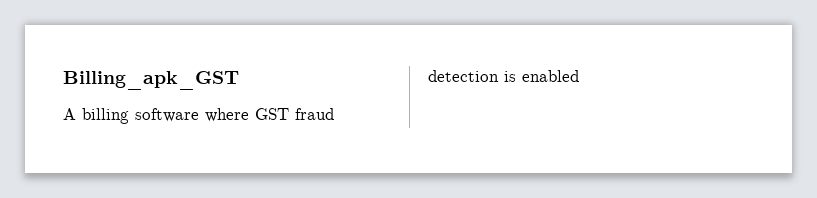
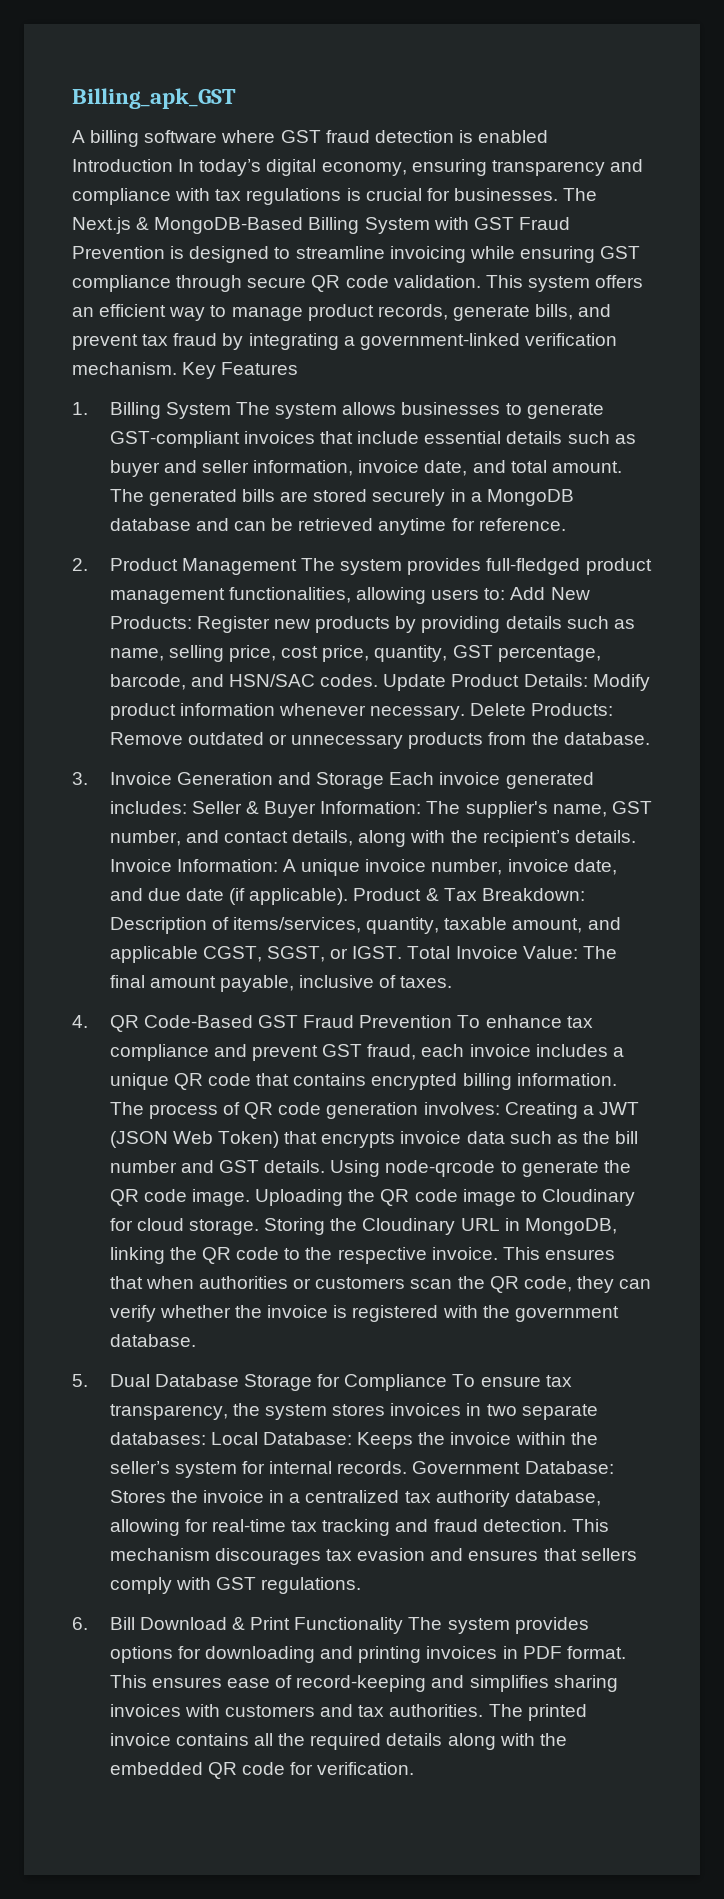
(579, 76) none -> [72,159,643,176] [72,188,598,205] [72,217,570,234] [72,246,641,263] [72,275,644,292] [72,304,612,321] [72,333,617,350] [72,362,299,379] [72,402,604,419] [109,431,636,448] [109,460,622,477] [109,489,574,506] [109,518,566,535] [72,558,652,575] [109,587,590,604] [109,616,635,633] [109,645,601,662] [109,674,650,691] [109,703,614,720] [109,732,650,749] [72,772,594,789] [109,801,652,818] [109,830,636,847] [109,859,617,876] [109,888,585,905] [109,917,621,934] [109,946,617,963] [109,975,453,992] [72,1015,593,1032] [109,1044,624,1061] [109,1073,617,1090] [109,1102,639,1119] [109,1131,639,1148] [109,1160,631,1177] [109,1189,635,1206] [109,1218,617,1235] [109,1247,615,1264] [109,1276,652,1293] [109,1305,619,1322] [109,1334,196,1347] [72,1374,572,1391] [109,1403,598,1420] [109,1432,598,1449] [109,1461,614,1478] [109,1490,601,1507] [109,1519,609,1536] [109,1548,637,1565] [109,1577,362,1594] [72,1617,589,1634] [109,1646,626,1663] [109,1675,618,1692] [109,1704,587,1721] [109,1733,567,1750] [109,1762,415,1779] Introduction In today’s digital economy, ensuring transparency and compliance with tax regulations is crucial for businesses. The Next.js & MongoDB-Based Billing System with GST Fraud Prevention is designed to streamline invoicing while ensuring GST compliance through secure QR code validation. This system offers an efficient way to manage product records, generate bills, and prevent tax fraud by integrating a government-linked verification mechanism. Key Features // 1. Billing System The system allows businesses to generate GST-compliant invoices that include essential details such as buyer and seller information, invoice date, and total amount. The generated bills are stored securely in a MongoDB database and can be retrieved anytime for reference. // 2. Product Management The system provides full-fledged product management functionalities, allowing users to: Add New Products: Register new products by providing details such as name, selling price, cost price, quantity, GST percentage, barcode, and HSN/SAC codes. Update Product Details: Modify product information whenever necessary. Delete Products: Remove outdated or unnecessary products from the database. // 3. Invoice Generation and Storage Each invoice generated includes: Seller & Buyer Information: The supplier's name, GST number, and contact details, along with the recipient’s details. Invoice Information: A unique invoice number, invoice date, and due date (if applicable). Product & Tax Breakdown: Description of items/services, quantity, taxable amount, and applicable CGST, SGST, or IGST. Total Invoice Value: The final amount payable, inclusive of taxes. // 4. QR Code-Based GST Fraud Prevention To enhance tax compliance and prevent GST fraud, each invoice includes a unique QR code that contains encrypted billing information. The process of QR code generation involves: Creating a JWT (JSON Web Token) that encrypts invoice data such as the bill number and GST details. Using node-qrcode to generate the QR code image. Uploading the QR code image to Cloudinary for cloud storage. Storing the Cloudinary URL in MongoDB, linking the QR code to the respective invoice. This ensures that when authorities or customers scan the QR code, they can verify whether the invoice is registered with the government database. // 5. Dual Database Storage for Compliance To ensure tax transparency, the system stores invoices in two separate databases: Local Database: Keeps the invoice within the seller’s system for internal records. Government Database: Stores the invoice in a centralized tax authority database, allowing for real-time tax tracking and fraud detection. This mechanism discourages tax evasion and ensures that sellers comply with GST regulations. // 6. Bill Download & Print Functionality The system provides options for downloading and printing invoices in PDF format. This ensures ease of record-keeping and simplifies sharing invoices with customers and tax authorities. The printed invoice contains all the required details along with the embedded QR code for verification.

